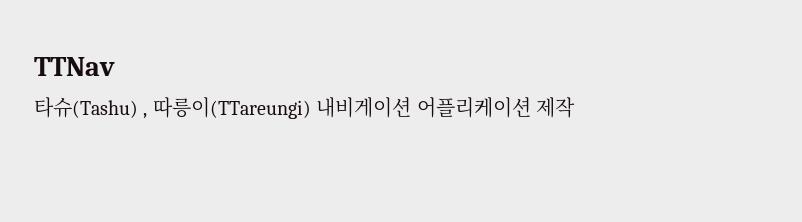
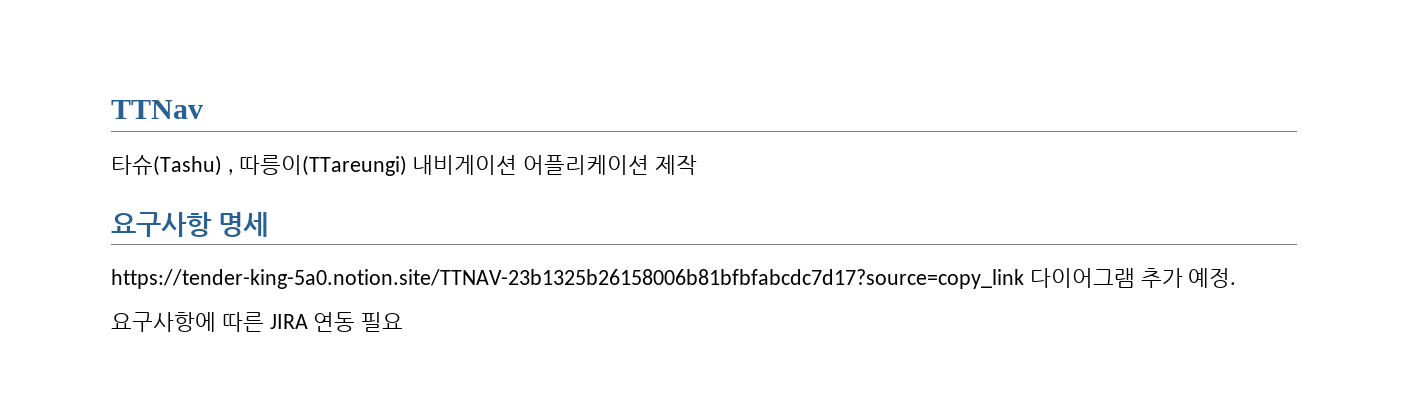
(575, 107) none -> [111,212,269,237] [111,268,1237,289] [111,312,404,332] // 요구사항 명세 // https://tender-king-5a0.notion.site/TTNAV-23b1325b26158006b81bfbfabcdc7d17?source=copy_link 다이어그램 추가 예정. // 요구사항에 따른 JIRA 연동 필요

